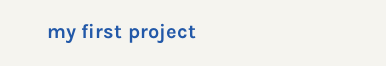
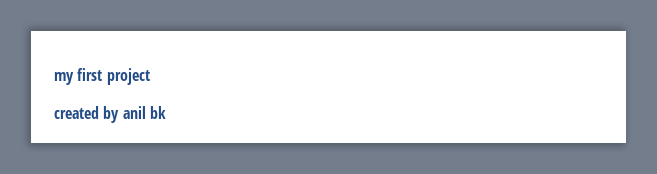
(196, 33) none -> [54,106,166,123] // created by anil bk

